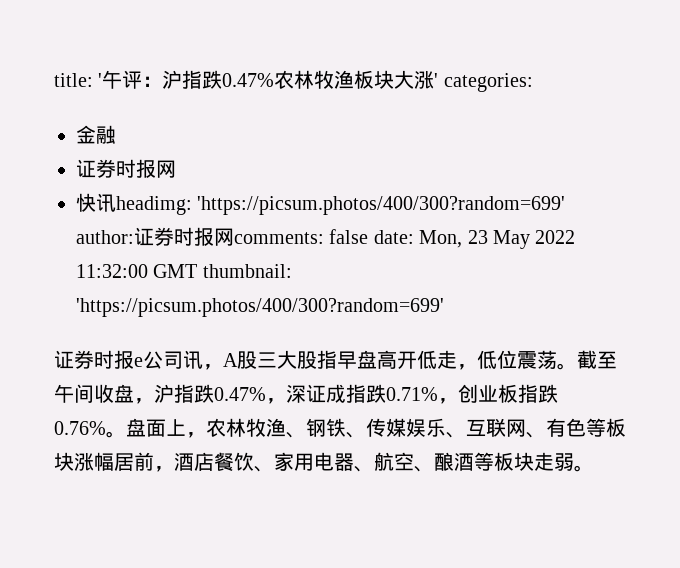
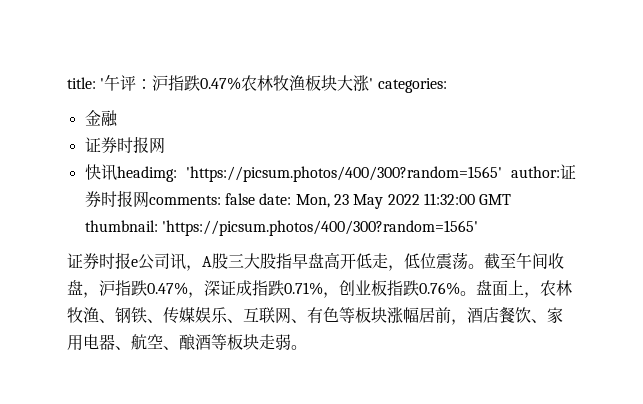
[197,196,566,215] 'https://picsum.photos/400/300?random=699' -> [185,166,502,182] 'https://picsum.photos/400/300?random=1565'
[76,298,444,317] 'https://picsum.photos/400/300?random=699' -> [161,220,478,236] 'https://picsum.photos/400/300?random=1565'

